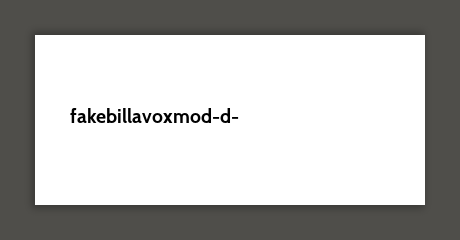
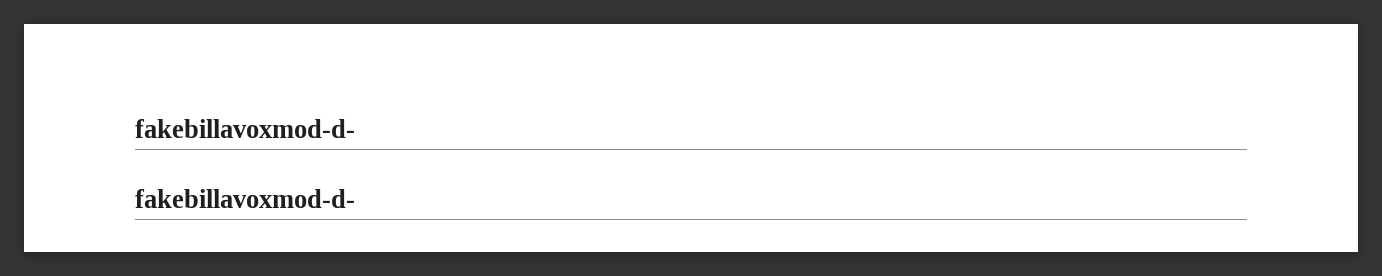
[70,108,239,123] fakebillavoxmod-d- -> [135,119,355,138] [135,189,355,208] fakebillavoxmod-d- // fakebillavoxmod-d-

